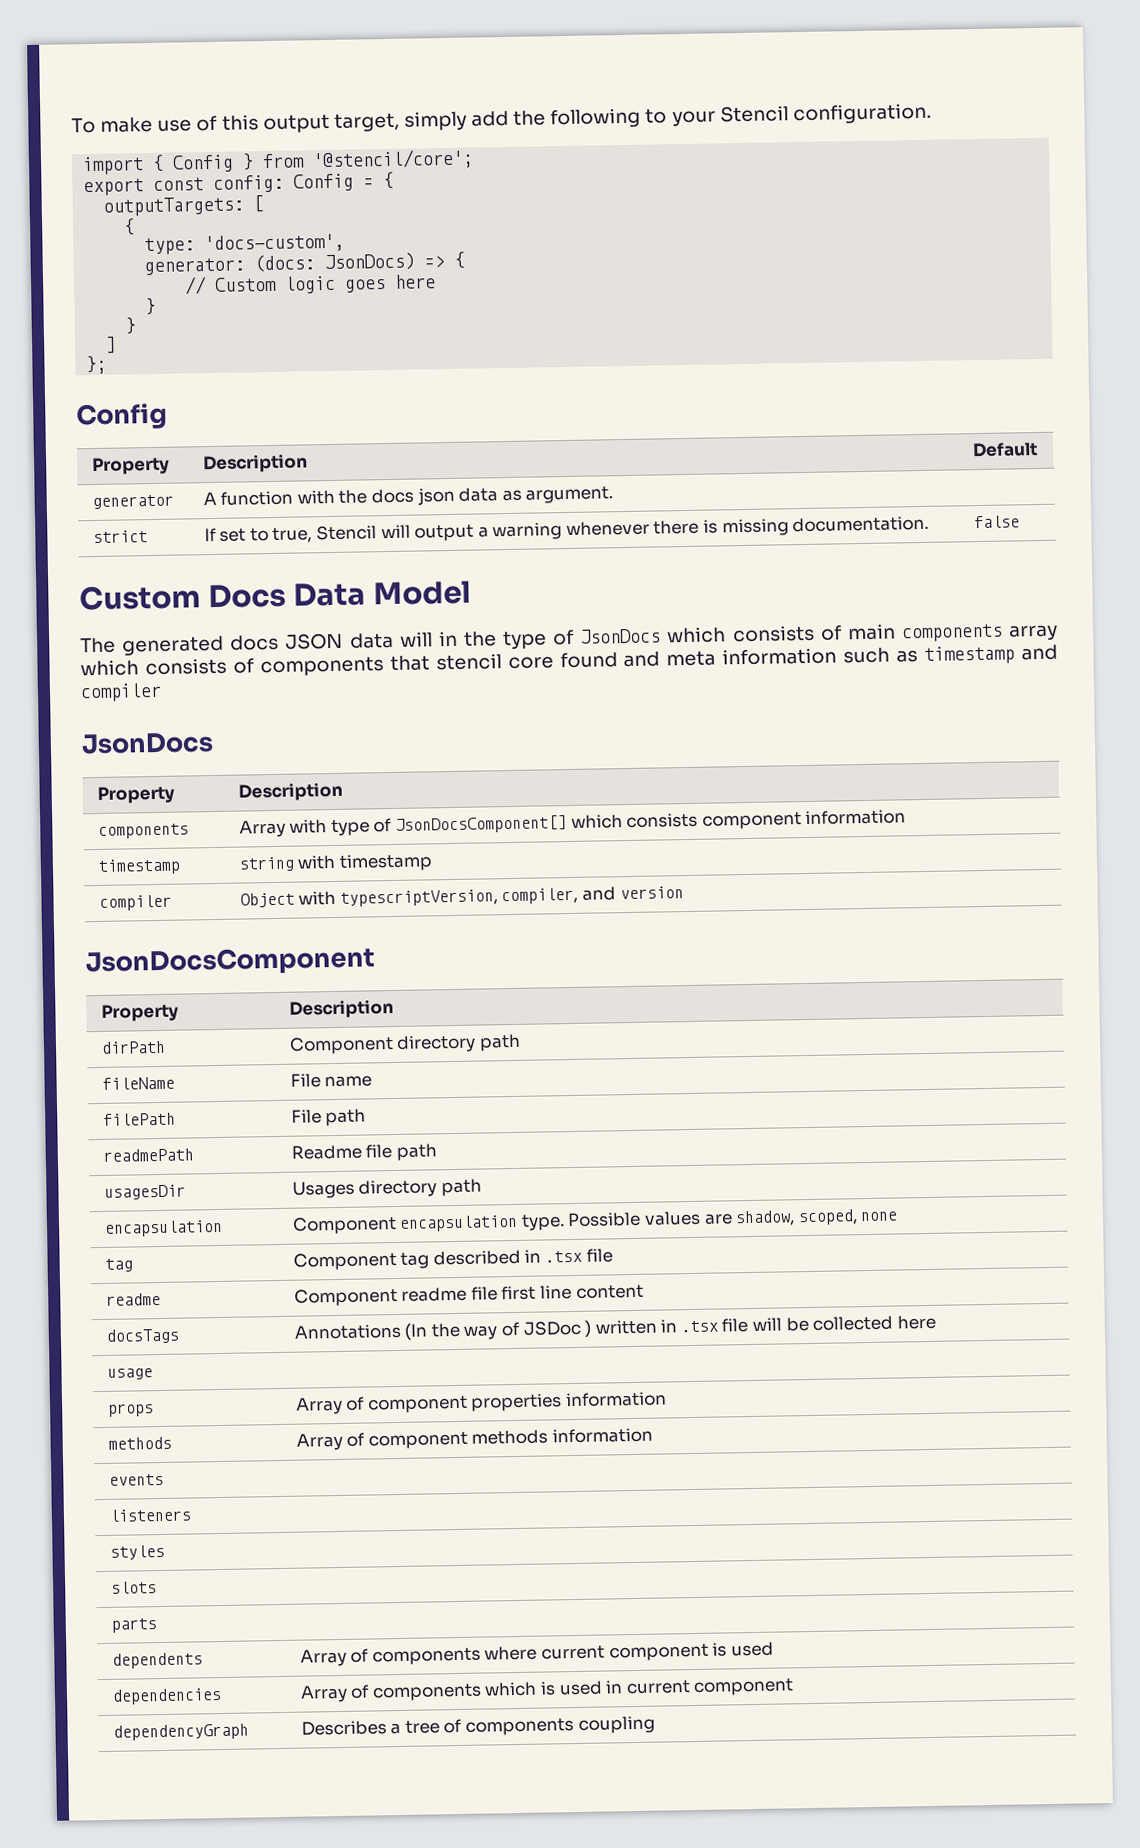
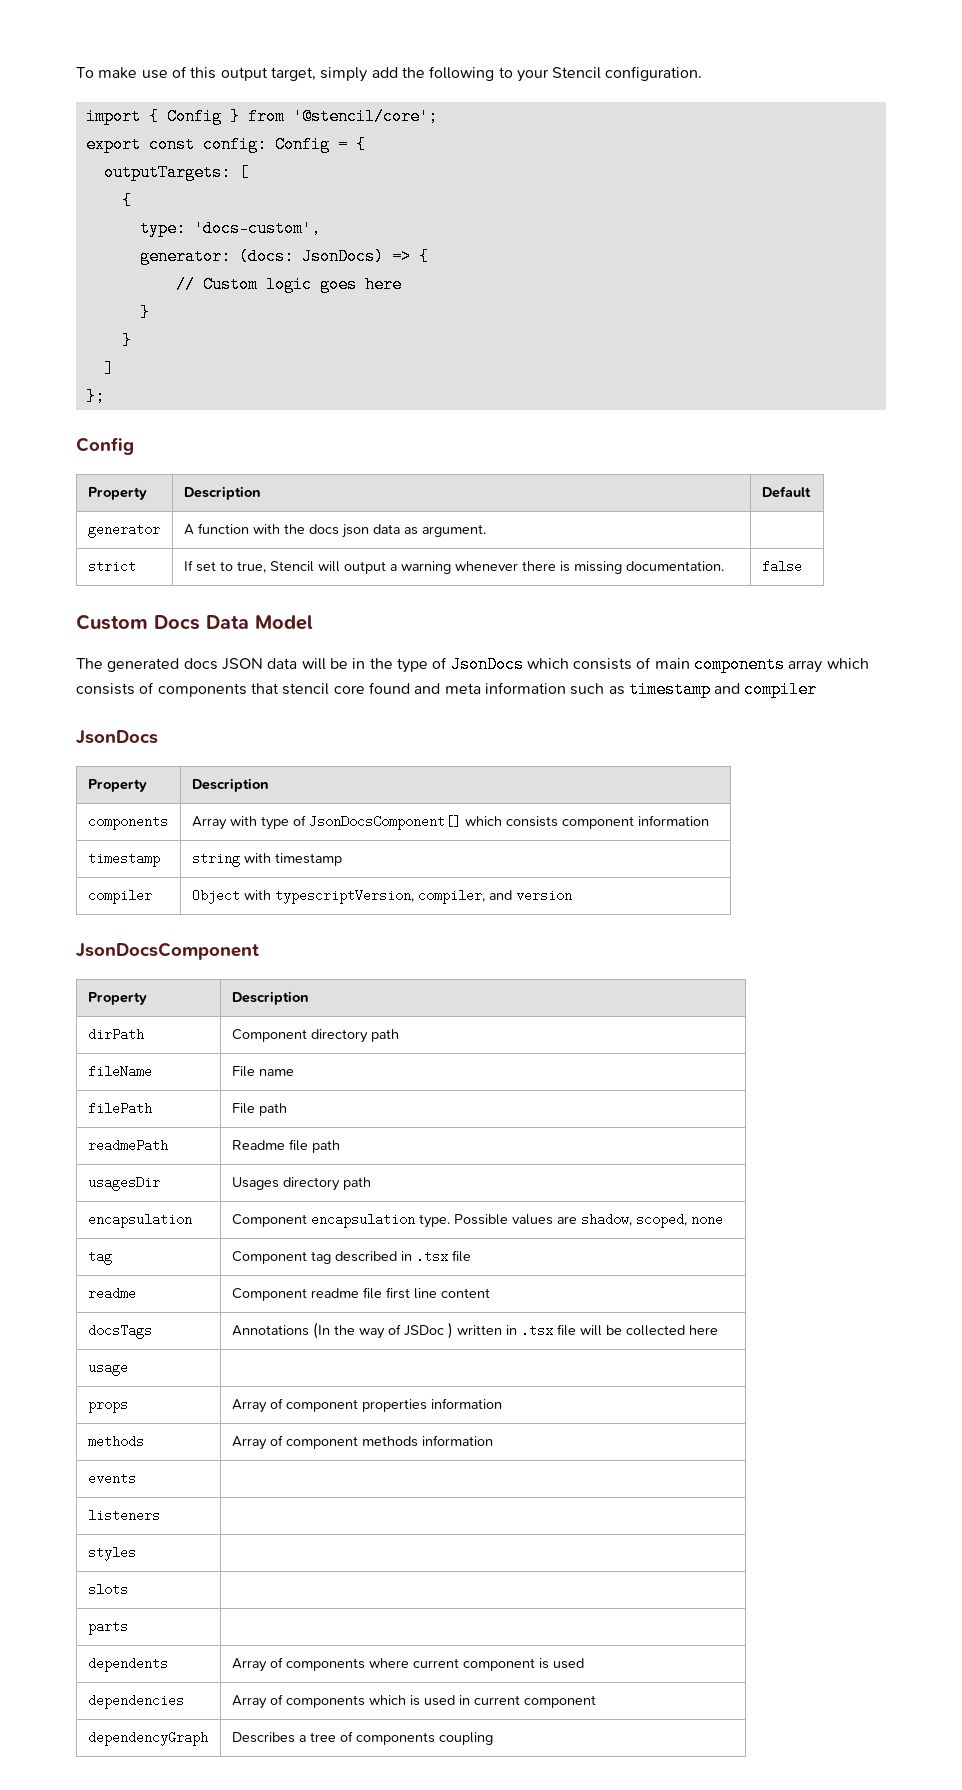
(433, 639) none -> [329,658,348,669] be

